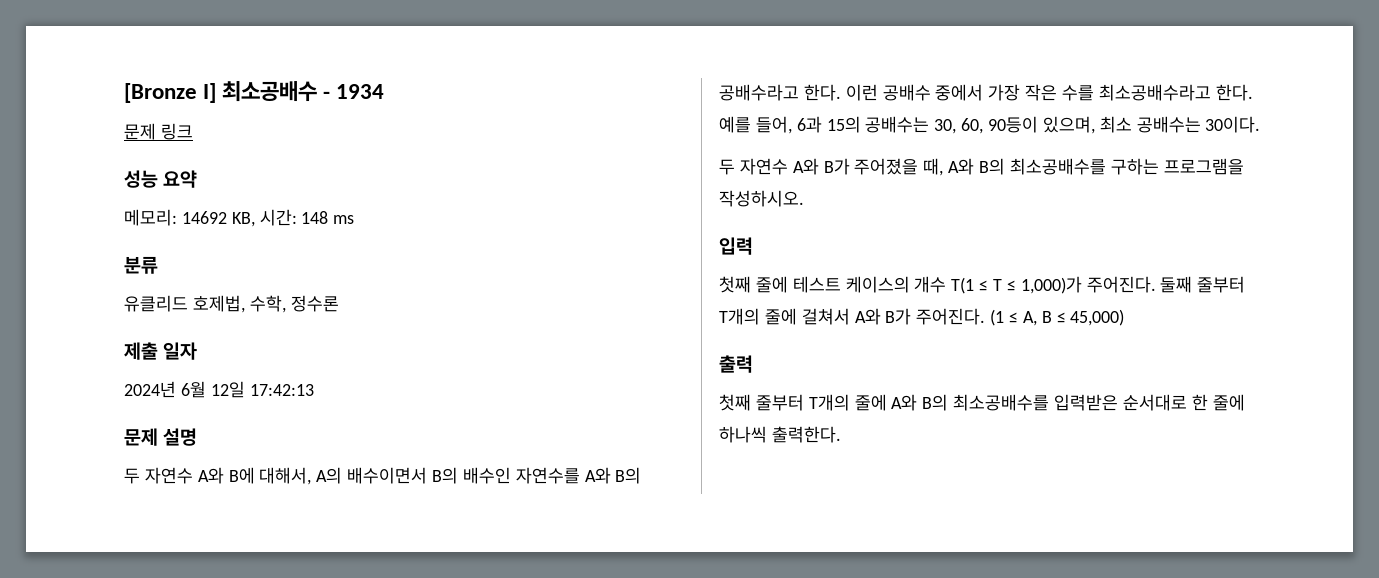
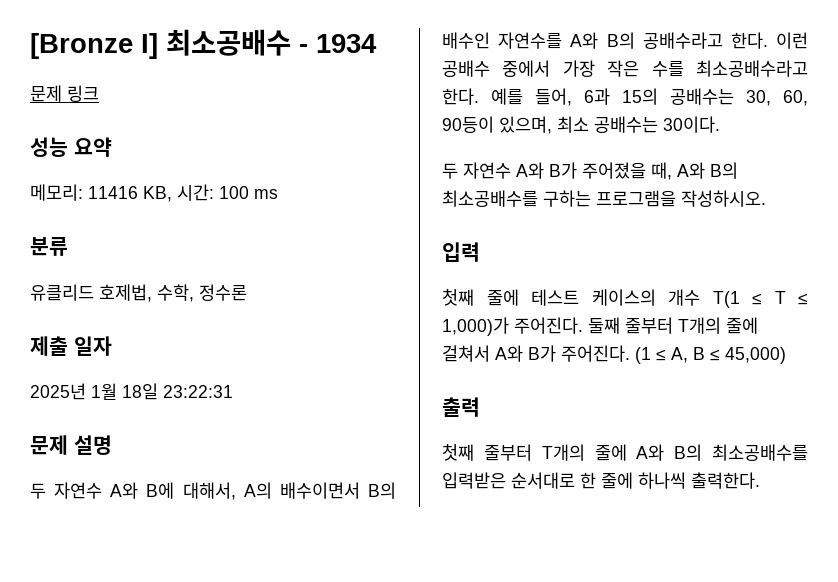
[181,211,227,224] 14692 -> [88,186,138,199] 11416
[301,211,329,224] 148 -> [219,186,249,199] 100
[124,381,314,398] 2024년 6월 12일 17:42:13 -> [30,383,233,400] 2025년 1월 18일 23:22:31

